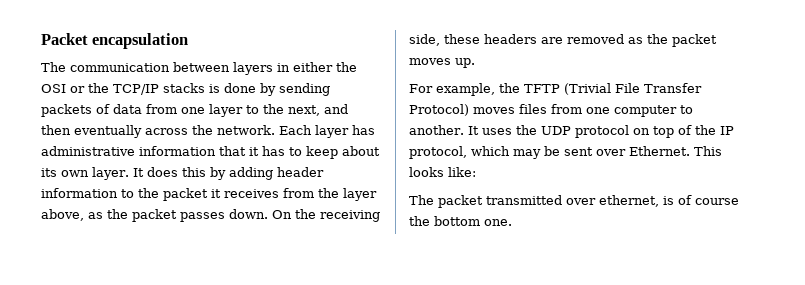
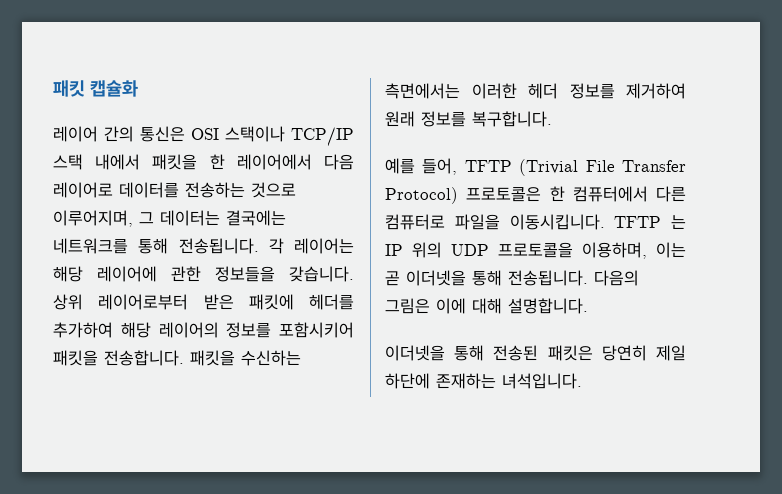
[41,33,189,49] [41,62,357,75] [41,83,330,96] [41,104,348,117] [41,125,375,138] [41,146,380,159] [41,167,324,180] [41,188,377,201] [41,209,380,222] [409,34,717,47] [409,58,475,68] [409,83,520,96] Packet encapsulation // The communication between layers in either the OSI or the TCP/IP stacks is done by sending packets of data from one layer to the next, and then eventually across the network. Each layer has administrative information that it has to keep about its own layer. It does this by adding header information to the packet it receives from the layer above, as the packet passes down. On the receiving side, these headers are removed as the packet moves up. // For example, the -> [53,80,138,97] [53,126,354,146] [53,154,354,170] [53,182,296,198] [53,210,286,227] [53,238,354,254] [53,266,354,282] [53,294,354,310] [53,322,354,338] [53,350,301,366] [385,83,686,99] [385,111,552,127] [385,158,458,175] 패킷 캡슐화 // 레이어 간의 통신은 OSI 스택이나 TCP/IP 스택 내에서 패킷을 한 레이어에서 다음 레이어로 데이터를 전송하는 것으로 이루어지며, 그 데이터는 결국에는 네트워크를 통해 전송됩니다. 각 레이어는 해당 레이어에 관한 정보들을 갖습니다. 상위 레이어로부터 받은 패킷에 헤더를 추가하여 해당 레이어의 정보를 포함시키어 패킷을 전송합니다. 패킷을 수신하는 측면에서는 이러한 헤더 정보를 제거하여 원래 정보를 복구합니다. // 예를 들어,
[473,104,693,117] [409,125,734,138] [409,146,722,159] [409,167,476,177] [409,195,739,208] [409,216,512,226] moves files from one computer to another. It uses the UDP protocol on top of the IP protocol, which may be sent over Ethernet. This looks like: // The packet transmitted over ethernet, is of course the bottom one. -> [466,186,686,202] [385,214,686,230] [385,242,686,259] [385,270,639,286] [385,298,588,314] [385,345,686,361] [385,373,582,389] 프로토콜은 한 컴퓨터에서 다른 컴퓨터로 파일을 이동시킵니다. TFTP 는 IP 위의 UDP 프로토콜을 이용하며, 이는 곧 이더넷을 통해 전송됩니다. 다음의 그림은 이에 대해 설명합니다. // 이더넷을 통해 전송된 패킷은 당연히 제일 하단에 존재하는 녀석입니다.

